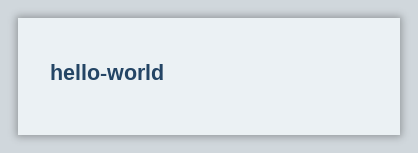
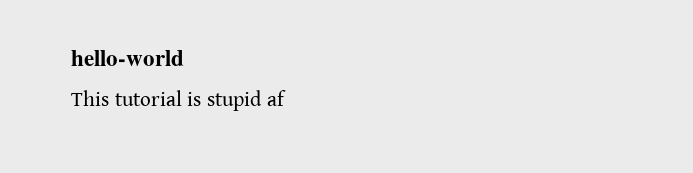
(164, 72) none -> [71,90,286,111] // This tutorial is stupid af

